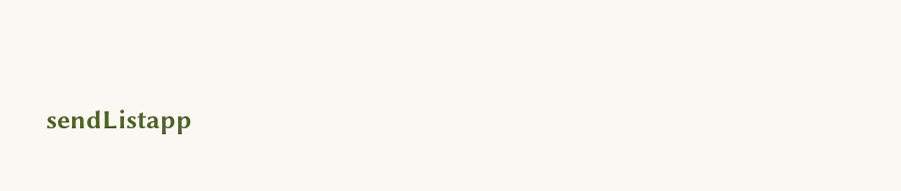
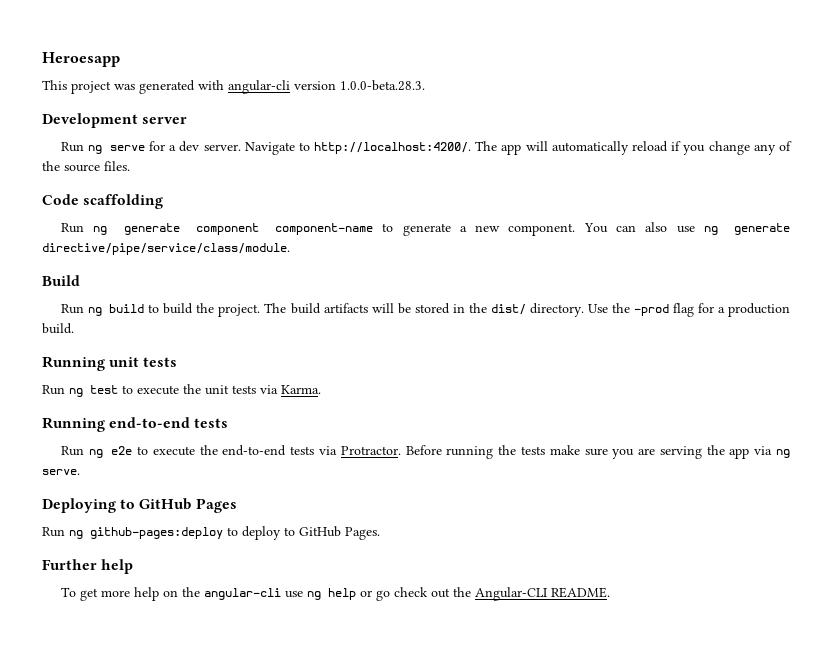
[46,109,193,135] sendListapp -> [42,52,120,67] [42,80,425,94] [42,113,188,128] [61,141,792,155] [42,161,130,172] [42,194,164,209] [61,222,791,236] [42,243,290,255] [42,275,80,286] [61,303,791,317] [42,323,74,334] [42,356,178,371] [42,384,321,397] [42,417,229,432] [61,445,791,459] [42,469,80,475] [42,498,237,513] [42,526,380,540] [42,559,134,574] [61,587,611,601] Heroesapp // This project was generated with angular-cli version 1.0.0-beta.28.3. // Development server // Run ng serve for a dev server. Navigate to http://localhost:4200/. The app will automatically reload if you change any of the source files. // Code scaffolding // Run ng generate component component-name to generate a new component. You can also use ng generate directive/pipe/service/class/module. // Build // Run ng build to build the project. The build artifacts will be stored in the dist/ directory. Use the -prod flag for a production build. // Running unit tests // Run ng test to execute the unit tests via Karma. // Running end-to-end tests // Run ng e2e to execute the end-to-end tests via Protractor. Before running the tests make sure you are serving the app via ng serve. // Deploying to GitHub Pages // Run ng github-pages:deploy to deploy to GitHub Pages. // Further help // To get more help on the angular-cli use ng help or go check out the Angular-CLI README.

